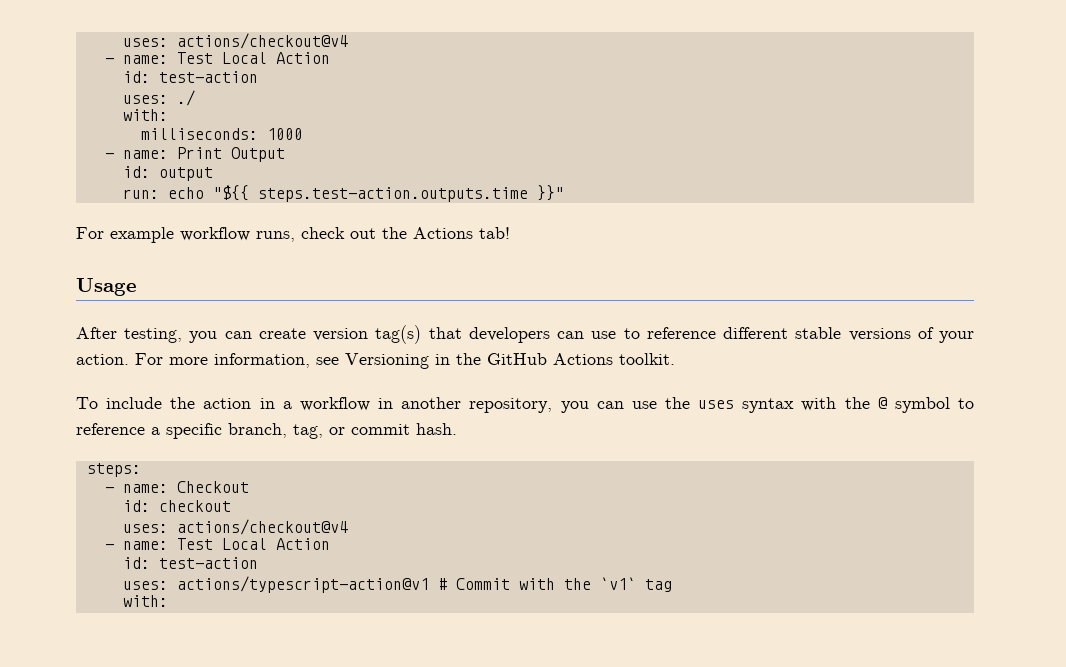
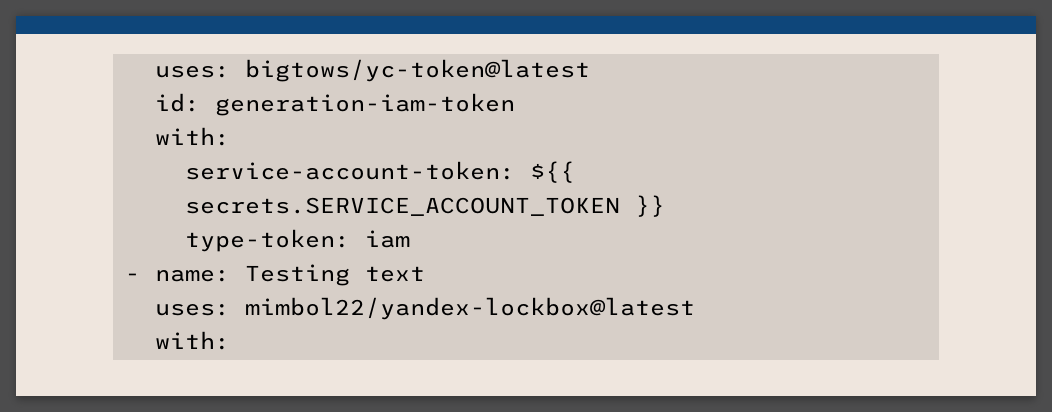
[122,33,348,49] [104,52,330,64] [122,71,258,83] [122,90,195,106] [122,109,168,121] [140,128,303,140] [104,147,285,162] [122,166,213,181] [122,185,564,202] [76,227,510,243] [76,278,137,296] [76,325,975,344] [76,353,675,369] [76,397,974,413] [76,423,457,439] [86,463,141,477] [104,481,249,493] [122,500,231,512] [122,519,348,535] [104,538,330,550] [122,557,258,569] [122,576,672,593] [122,595,168,607] uses: actions/checkout@v4 // - name: Test Local Action // id: test-action // uses: ./ // with: // milliseconds: 1000 // - name: Print Output // id: output // run: echo "${{ steps.test-action.outputs.time }}" // For example workflow runs, check out the Actions tab! // Usage // After testing, you can create version tag(s) that developers can use to reference different stable versions of your action. For more information, see Versioning in the GitHub Actions toolkit. // To include the action in a workflow in another repository, you can use the uses syntax with the @ symbol to reference a specific branch, tag, or commit hash. // steps: // - name: Checkout // id: checkout // uses: actions/checkout@v4 // - name: Test Local Action // id: test-action // uses: actions/typescript-action@v1 # Commit with the `v1` tag // with: -> [155,59,591,82] [155,93,516,116] [155,127,231,146] [185,161,576,183] [185,195,666,217] [185,229,411,252] [125,264,426,286] [155,297,696,320] [155,331,231,350] uses: bigtows/yc-token@latest // id: generation-iam-token // with: // service-account-token: ${{ secrets.SERVICE_ACCOUNT_TOKEN }} // type-token: iam // - name: Testing text // uses: mimbol22/yandex-lockbox@latest // with:

